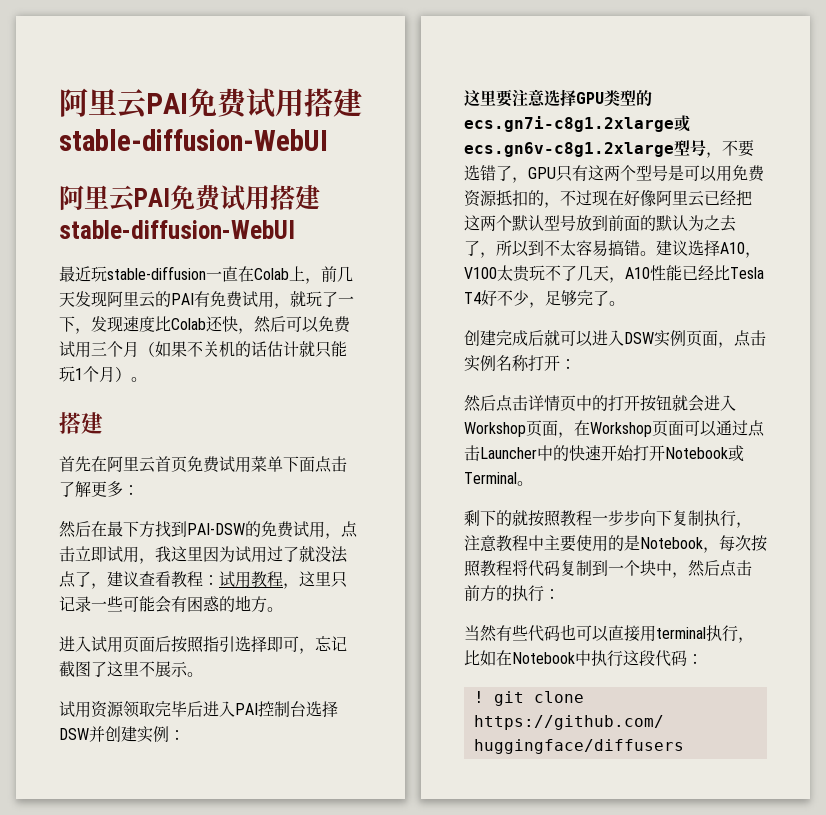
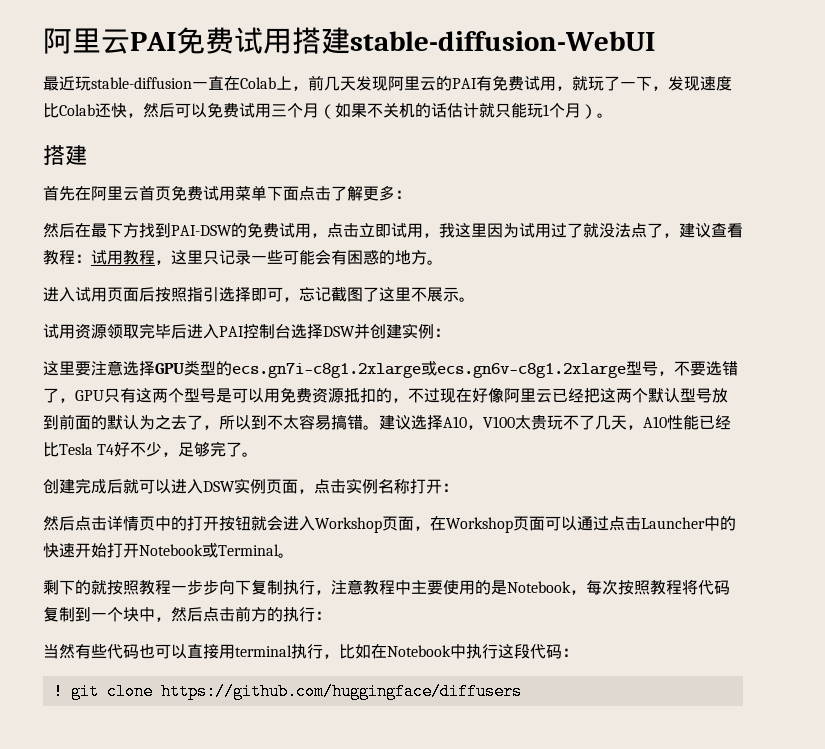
[59,88,362,120] [59,129,328,151] [59,185,320,212] [59,220,295,239] 阿里云PAI免费试用搭建stable-diffusion-WebUI // 阿里云PAI免费试用搭建stable-diffusion-WebUI -> [43,27,655,54] 阿里云PAI免费试用搭建stable-diffusion-WebUI

